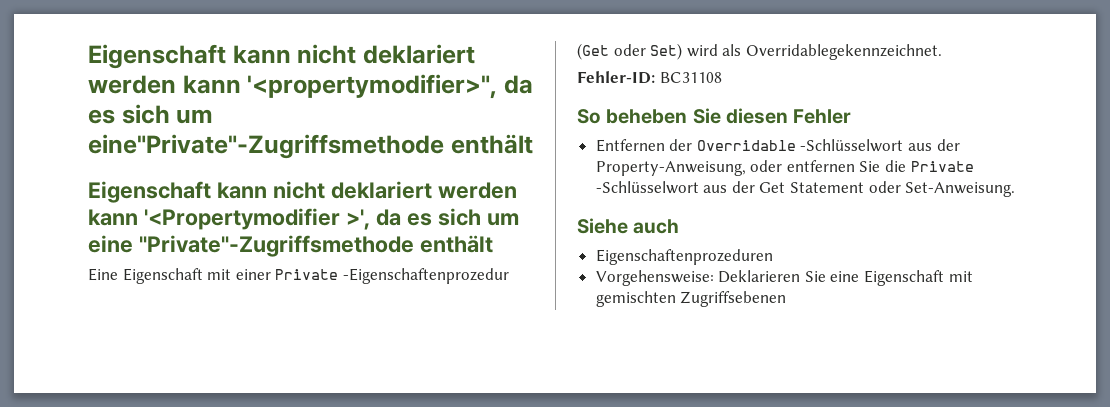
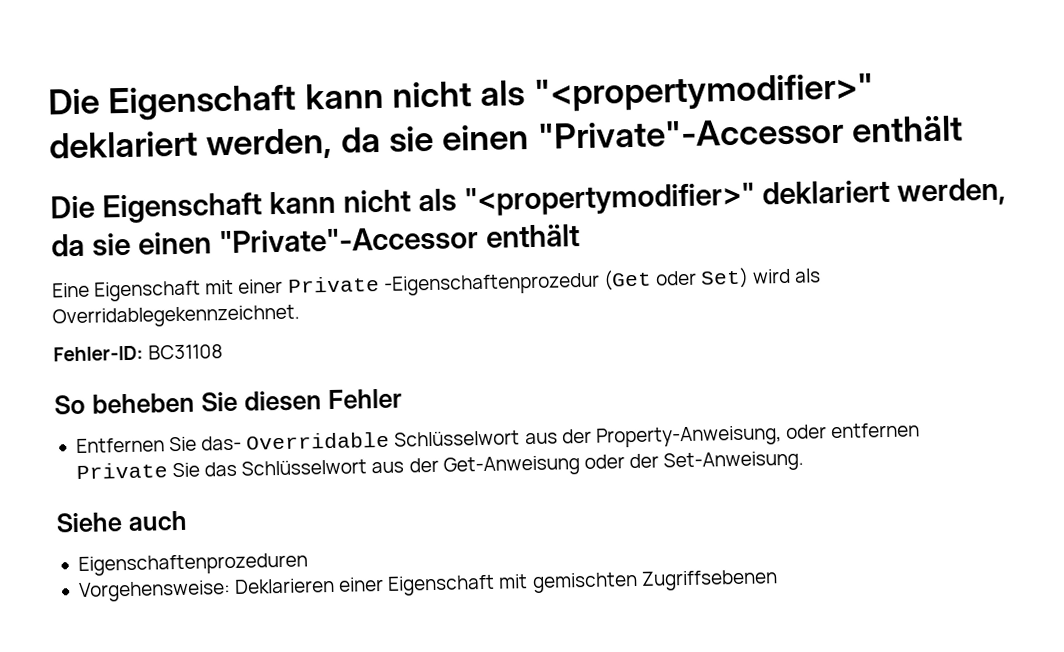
[88,44,475,69] [88,74,533,99] [88,104,214,124] [88,134,533,159] [88,181,517,203] [88,208,519,230] [88,235,414,257] Eigenschaft kann nicht deklariert werden kann '<propertymodifier>", da es sich um eine"Private"-Zugriffsmethode enthält // Eigenschaft kann nicht deklariert werden kann '<Propertymodifier >', da es sich um eine "Private"-Zugriffsmethode -> [48,73,874,122] [49,115,963,161] [50,177,1006,224] [51,226,479,257] Die Eigenschaft kann nicht als "<propertymodifier>" deklariert werden, da sie einen "Private"-Accessor enthält // Die Eigenschaft kann nicht als "<propertymodifier>" deklariert werden, da sie einen "Private"-Accessor
[669,139,904,152] der Overridable -Schlüsselwort -> [169,430,521,452] Sie das- Overridable Schlüsselwort
[859,160,974,172] [595,181,901,194] Sie die Private -Schlüsselwort aus der Get Statement oder -> [75,453,659,480] Private Sie das Schlüsselwort aus der Get-Anweisung oder der
[804,271,860,282] Sie eine -> [338,576,385,592] einer

